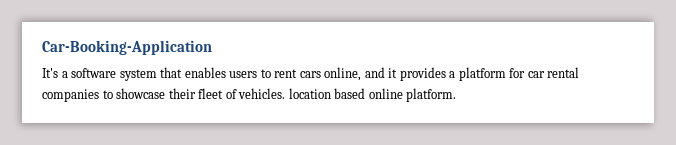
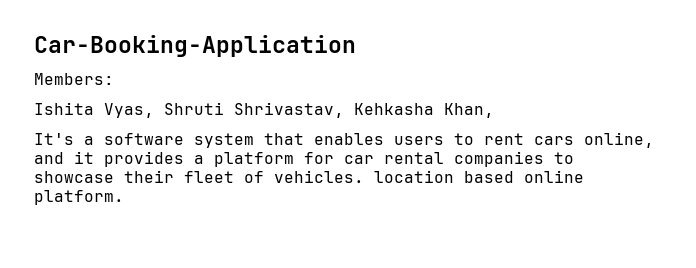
(212, 47) none -> [34,73,114,85] [34,102,494,118] // Members: // Ishita Vyas, Shruti Shrivastav, Kehkasha Khan,

